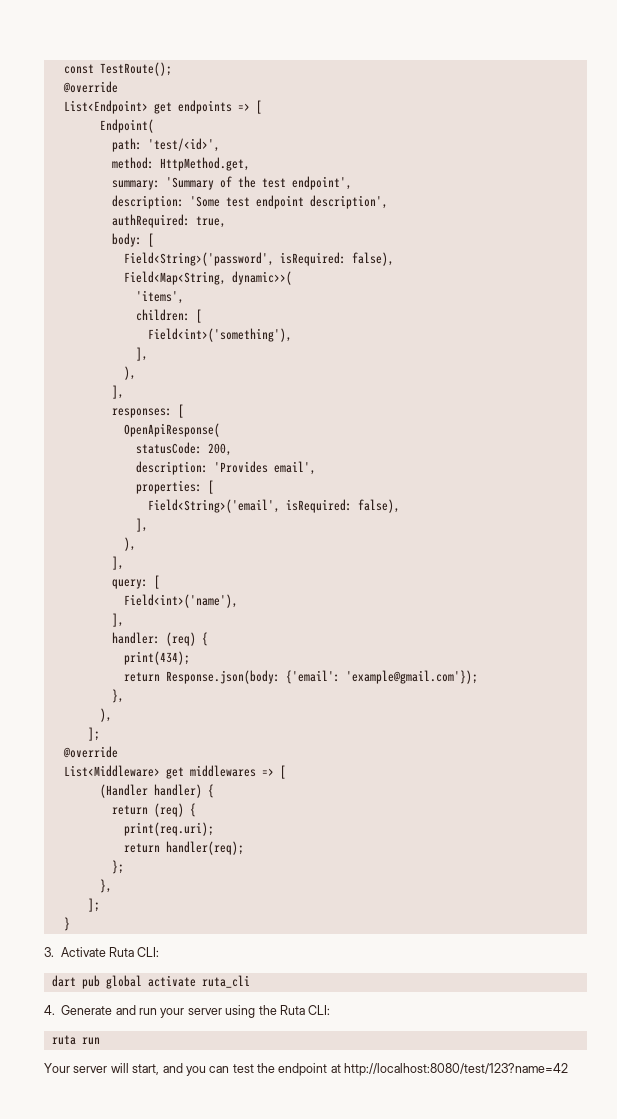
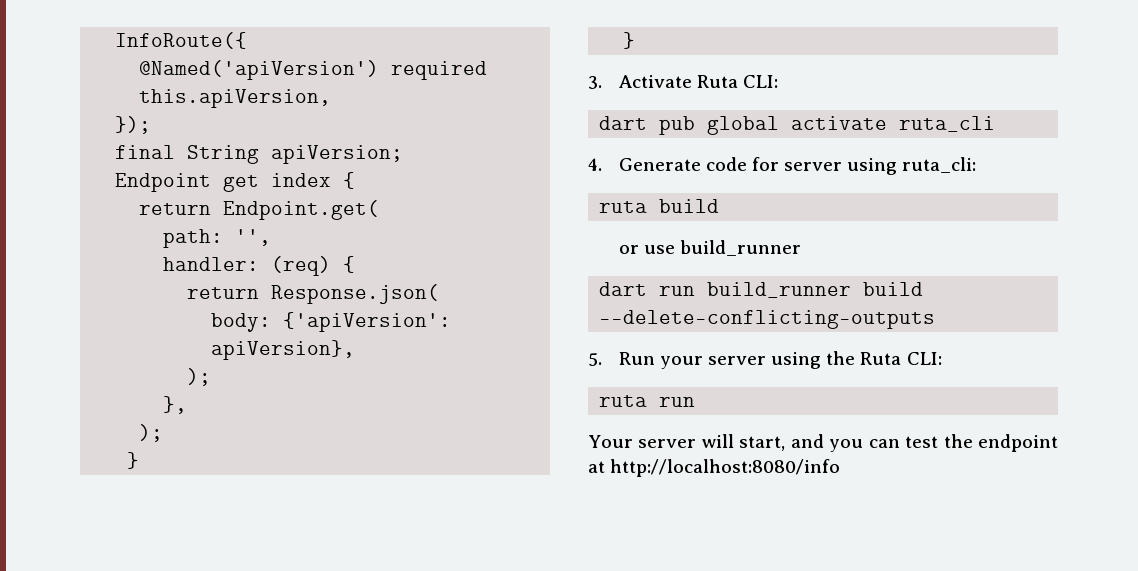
[63,62,172,76] [62,81,118,93] [63,100,262,114] [99,119,154,133] [111,138,220,152] [111,157,250,171] [111,176,352,190] [111,195,388,209] [111,214,226,228] [111,233,154,247] [123,252,394,266] [123,271,292,285] [135,290,184,304] [135,309,202,323] [147,328,292,342] [135,347,148,361] [123,366,136,380] [111,385,124,399] [111,404,184,418] [123,423,220,437] [135,442,232,456] [135,461,316,475] [135,480,214,494] [147,499,400,513] [135,518,148,532] [123,537,136,551] [111,556,124,570] [111,575,160,589] [123,594,238,608] [111,613,124,627] [111,632,208,646] [123,651,190,665] [123,670,478,684] [111,689,124,703] [99,708,112,722] [87,727,100,741] [62,746,118,758] [63,765,286,779] [99,784,214,798] [111,803,196,817] [123,822,214,836] [123,841,244,855] [111,860,124,874] [99,879,112,893] [87,898,100,912] const TestRoute(); // @override // List<Endpoint> get endpoints => [ // Endpoint( // path: 'test/<id>', // method: HttpMethod.get, // summary: 'Summary of the test endpoint', // description: 'Some test endpoint description', // authRequired: true, // body: [ // Field<String>('password', isRequired: false), // Field<Map<String, dynamic>>( // 'items', // children: [ // Field<int>('something'), // ], // ), // ], // responses: [ // OpenApiResponse( // statusCode: 200, // description: 'Provides email', // properties: [ // Field<String>('email', isRequired: false), // ], // ), // ], // query: [ // Field<int>('name'), // ], // handler: (req) { // print(434); // return Response.json(body: {'email': 'example@gmail.com'}); // }, // ), // ]; // @override // List<Middleware> get middlewares => [ // (Handler handler) { // return (req) { // print(req.uri); // return handler(req); // }; // }, // ]; -> [115,32,248,49] [139,60,488,80] [139,89,332,108] [115,116,152,134] [115,145,404,164] [115,172,356,192] [139,200,380,220] [163,229,272,248] [163,256,356,276] [187,284,440,304] [211,312,452,332] [211,340,356,360] [187,368,212,386] [163,396,188,414] [139,424,164,442] [127,452,140,469] InfoRoute({ // @Named('apiVersion') required this.apiVersion, // }); // final String apiVersion; // Endpoint get index { // return Endpoint.get( // path: '', // handler: (req) { // return Response.json( // body: {'apiVersion': apiVersion}, // ); // }, // ); // }
[115,1005,157,1015] and run -> [705,157,977,175] [599,199,720,213] [618,240,801,256] [599,282,924,298] [599,310,936,329] [588,352,655,366] code for server using ruta_cli: // ruta build // or use build_runner // dart run build_runner build --delete-conflicting-outputs // 5. Run
[344,1063,569,1076] http://localhost:8080/test/123?name=42 -> [610,459,841,477] http://localhost:8080/info

